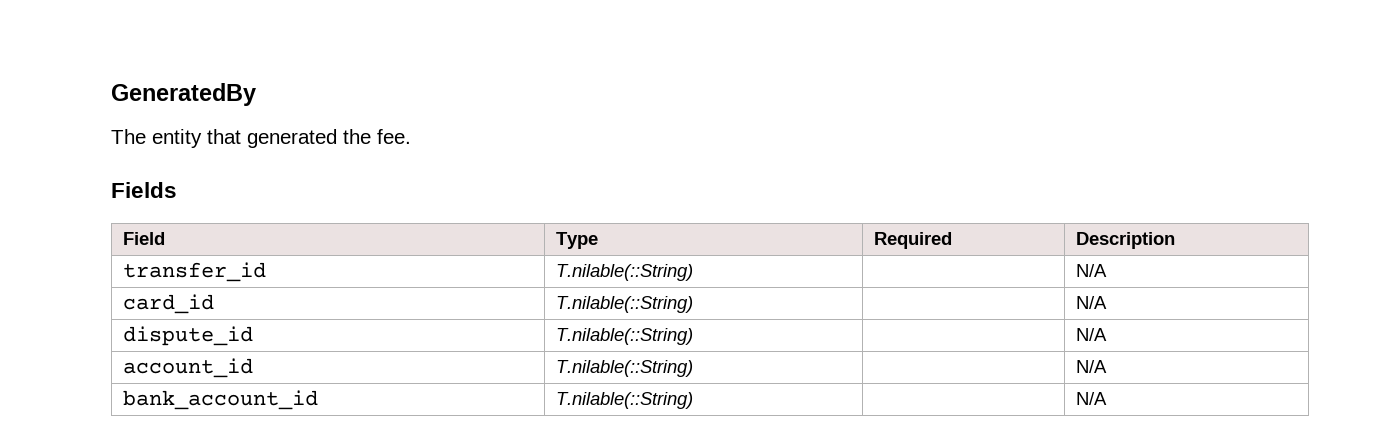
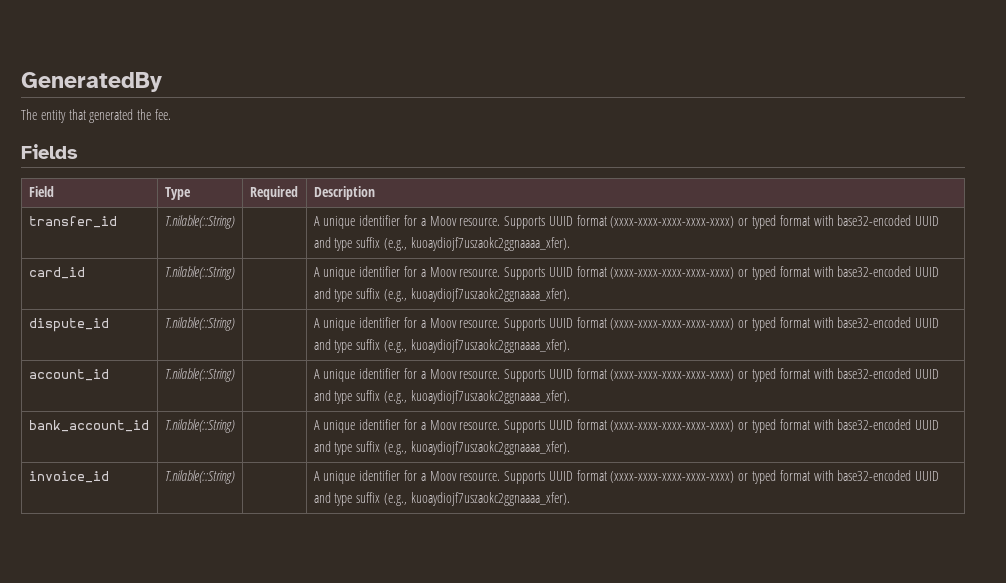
[1075,264,1107,277] [122,294,214,314] [555,296,693,313] [1075,296,1107,309] [122,326,253,346] [555,328,693,345] [1075,328,1107,341] [122,358,253,378] [555,360,693,377] [1075,360,1107,373] [122,390,318,410] [555,392,693,409] [1075,392,1107,405] N/A // card_id | T.nilable(::String) | | N/A // dispute_id | T.nilable(::String) | | N/A // account_id | T.nilable(::String) | | N/A // bank_account_id | T.nilable(::String) | | N/A -> [313,215,940,229] [313,237,570,251] [28,267,85,279] [164,266,235,280] [313,266,940,280] [313,288,570,302] [28,318,109,332] [164,317,235,331] [313,317,940,331] [313,339,570,353] [28,369,109,381] [164,368,235,382] [313,368,940,382] [313,390,570,404] [28,420,149,432] [164,419,235,433] [313,419,940,433] [313,441,570,455] [28,471,109,483] [164,470,235,484] [313,470,940,484] [313,492,570,506] A unique identifier for a Moov resource. Supports UUID format (xxxx-xxxx-xxxx-xxxx-xxxx) or typed format with base32-encoded UUID and type suffix (e.g., kuoaydiojf7uszaokc2ggnaaaa_xfer). // card_id | T.nilable(::String) | | A unique identifier for a Moov resource. Supports UUID format (xxxx-xxxx-xxxx-xxxx-xxxx) or typed format with base32-encoded UUID and type suffix (e.g., kuoaydiojf7uszaokc2ggnaaaa_xfer). // dispute_id | T.nilable(::String) | | A unique identifier for a Moov resource. Supports UUID format (xxxx-xxxx-xxxx-xxxx-xxxx) or typed format with base32-encoded UUID and type suffix (e.g., kuoaydiojf7uszaokc2ggnaaaa_xfer). // account_id | T.nilable(::String) | | A unique identifier for a Moov resource. Supports UUID format (xxxx-xxxx-xxxx-xxxx-xxxx) or typed format with base32-encoded UUID and type suffix (e.g., kuoaydiojf7uszaokc2ggnaaaa_xfer). // bank_account_id | T.nilable(::String) | | A unique identifier for a Moov resource. Supports UUID format (xxxx-xxxx-xxxx-xxxx-xxxx) or typed format with base32-encoded UUID and type suffix (e.g., kuoaydiojf7uszaokc2ggnaaaa_xfer). // invoice_id | T.nilable(::String) | | A unique identifier for a Moov resource. Supports UUID format (xxxx-xxxx-xxxx-xxxx-xxxx) or typed format with base32-encoded UUID and type suffix (e.g., kuoaydiojf7uszaokc2ggnaaaa_xfer).

